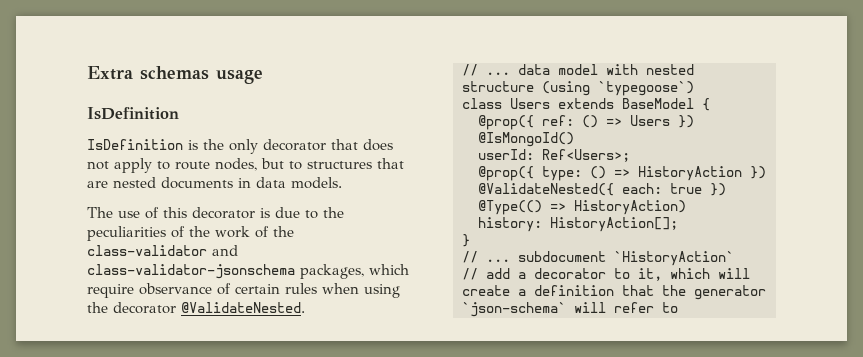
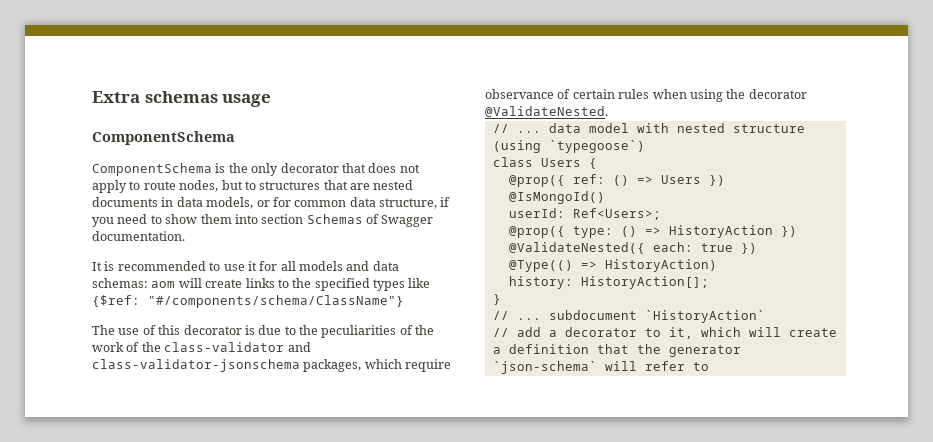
[87,107,179,120] [87,139,183,150] IsDefinition // IsDefinition -> [92,131,235,145] [92,163,212,176] ComponentSchema // ComponentSchema
[291,177,342,189] models. -> [206,197,451,209] [92,214,434,227] [92,231,185,241] [92,261,399,271] [92,278,431,291] [92,295,404,308] models, or for common data structure, if you need to show them into section Schemas of Swagger documentation. // It is recommended to use it for all models and data schemas: aom will create links to the specified types like {$ref: "#/components/schema/ClassName"}
[558,98,694,109] extends BaseModel -> (581, 162) none

